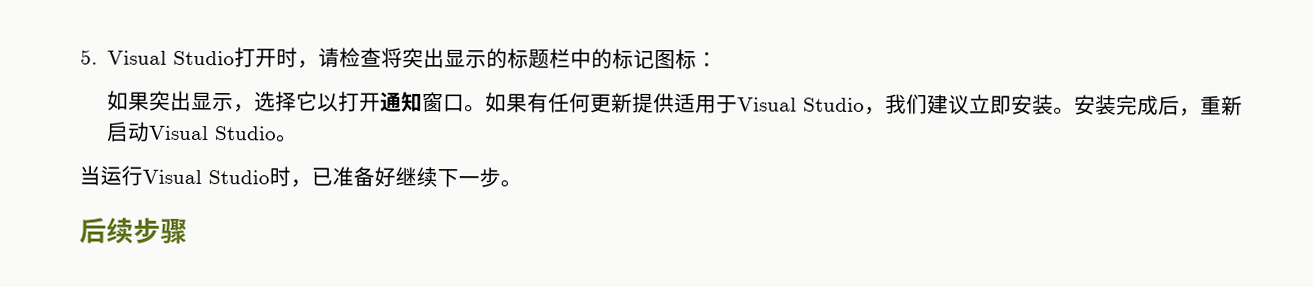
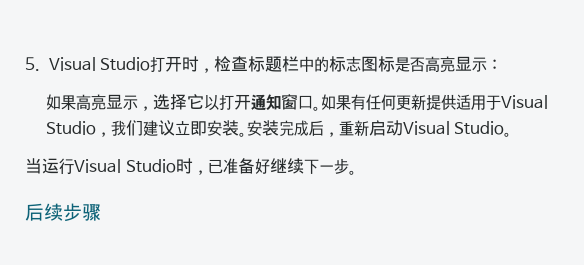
[318,47,698,70] 请检查将突出显示的标题栏中的标记图标 -> [214,56,488,73] 检查标题栏中的标志图标是否高亮显示
[148,90,192,111] 突出 -> [75,94,106,111] 高亮

